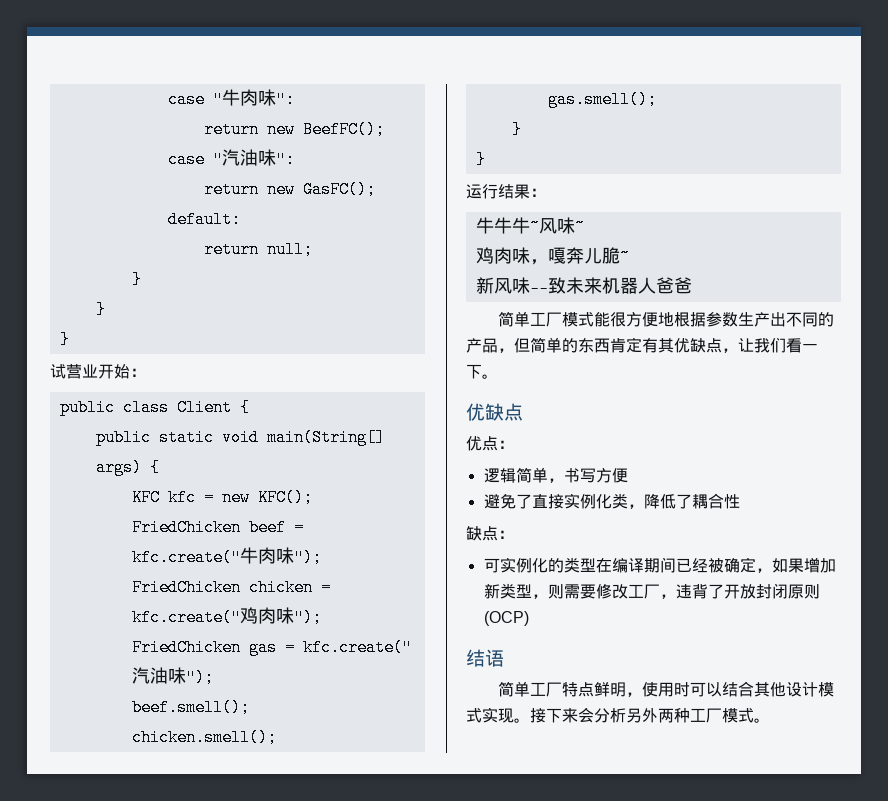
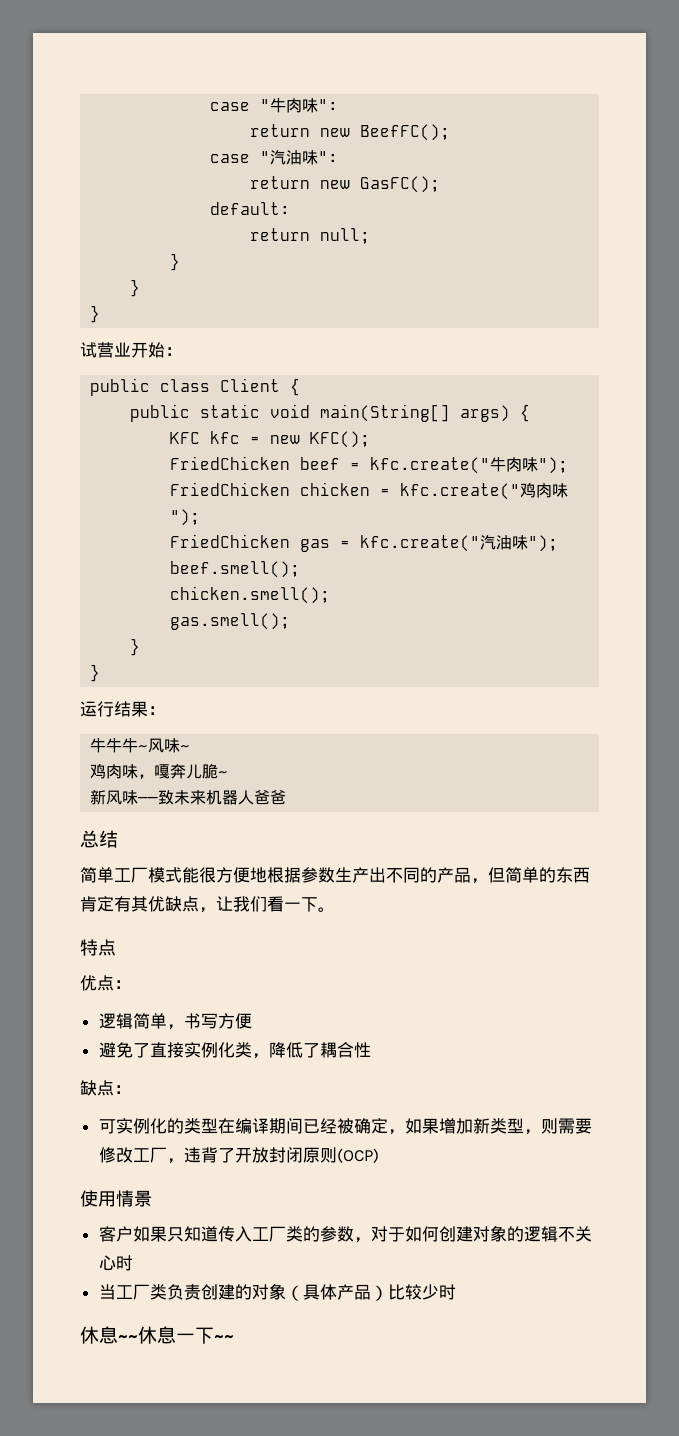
(692, 285) none -> [80,830,118,848] // 总结
[466,403,504,421] 优缺 -> [80,939,98,956] 特
[466,649,504,667] [498,681,835,697] [466,707,770,723] 结语 // 简单工厂特点鲜明，使用时可以结合其他设计模式实现。接下来会分析另外两种工厂模式。 -> [80,1190,152,1207] [98,1225,592,1243] [98,1255,133,1271] [98,1283,456,1301] [80,1326,234,1344] 使用情景 // 客户如果只知道传入工厂类的参数，对于如何创建对象的逻辑不关心时 // 当工厂类负责创建的对象（具体产品）比较少时 // 休息~~休息一下~~

